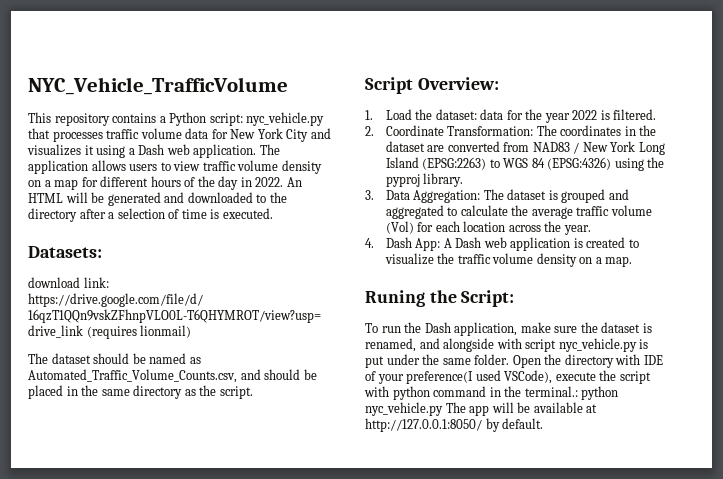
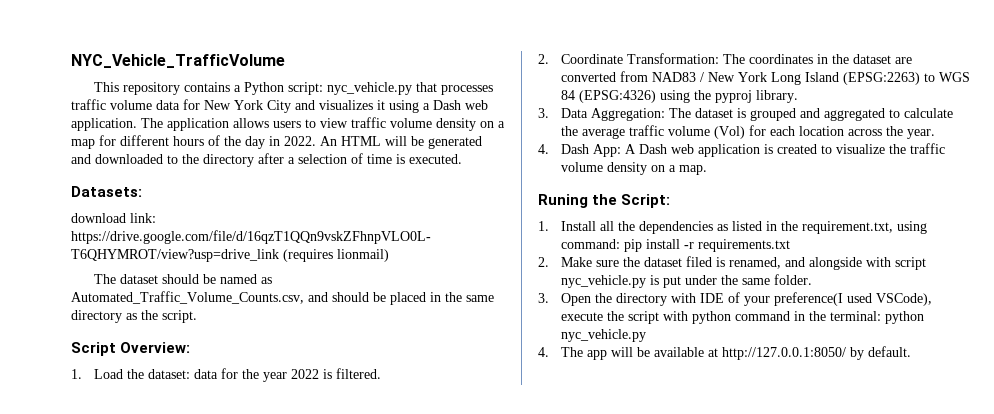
[365,322,551,336] To run the Dash application, make -> [538,221,928,234] [561,239,791,252] [538,257,593,267] 1. Install all the dependencies as listed in the requirement.txt, using command: pip install -r requirements.txt // 2. Make
(641, 327) none -> [686,256,713,267] filed
(510, 359) none -> [538,293,549,303] // 3.
[524,386,578,397] terminal.: -> [830,311,882,321] terminal:
(443, 409) none -> [538,347,549,357] // 4.

